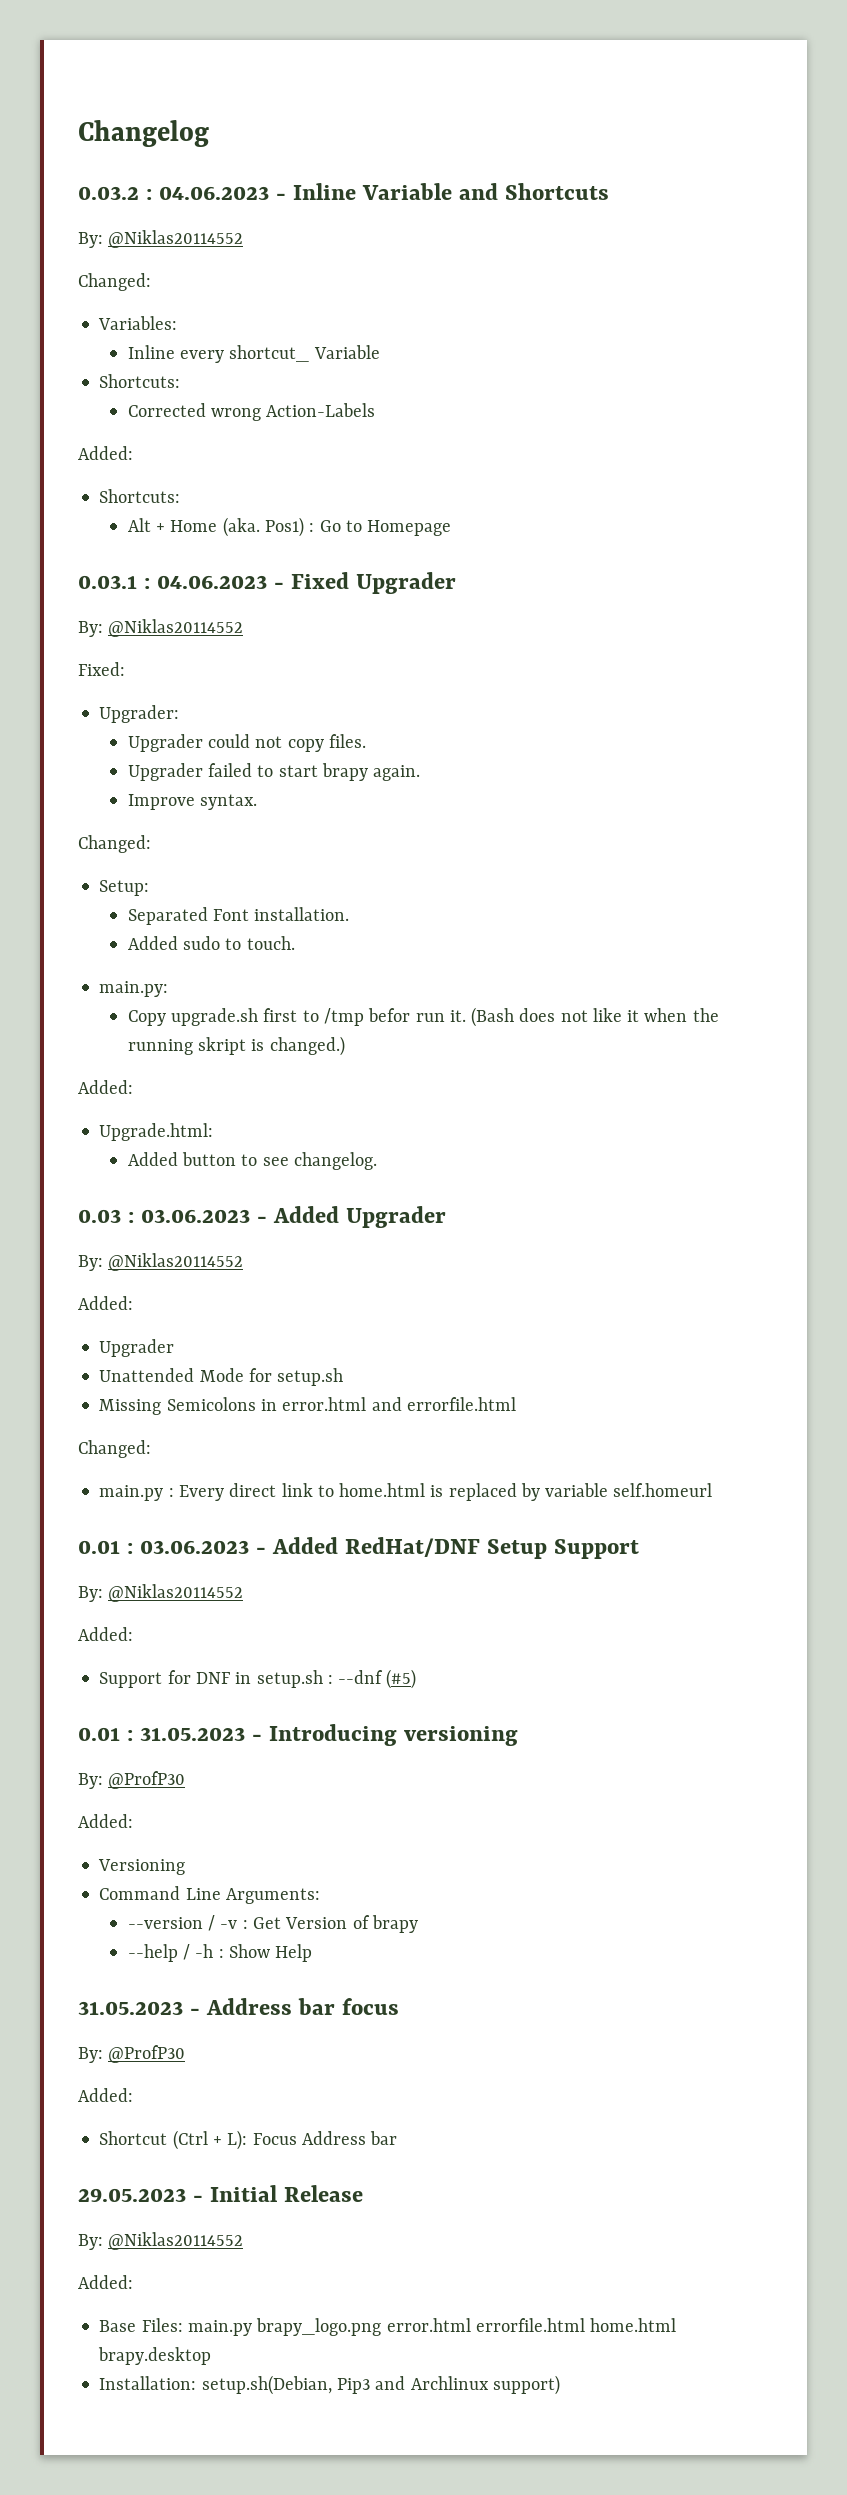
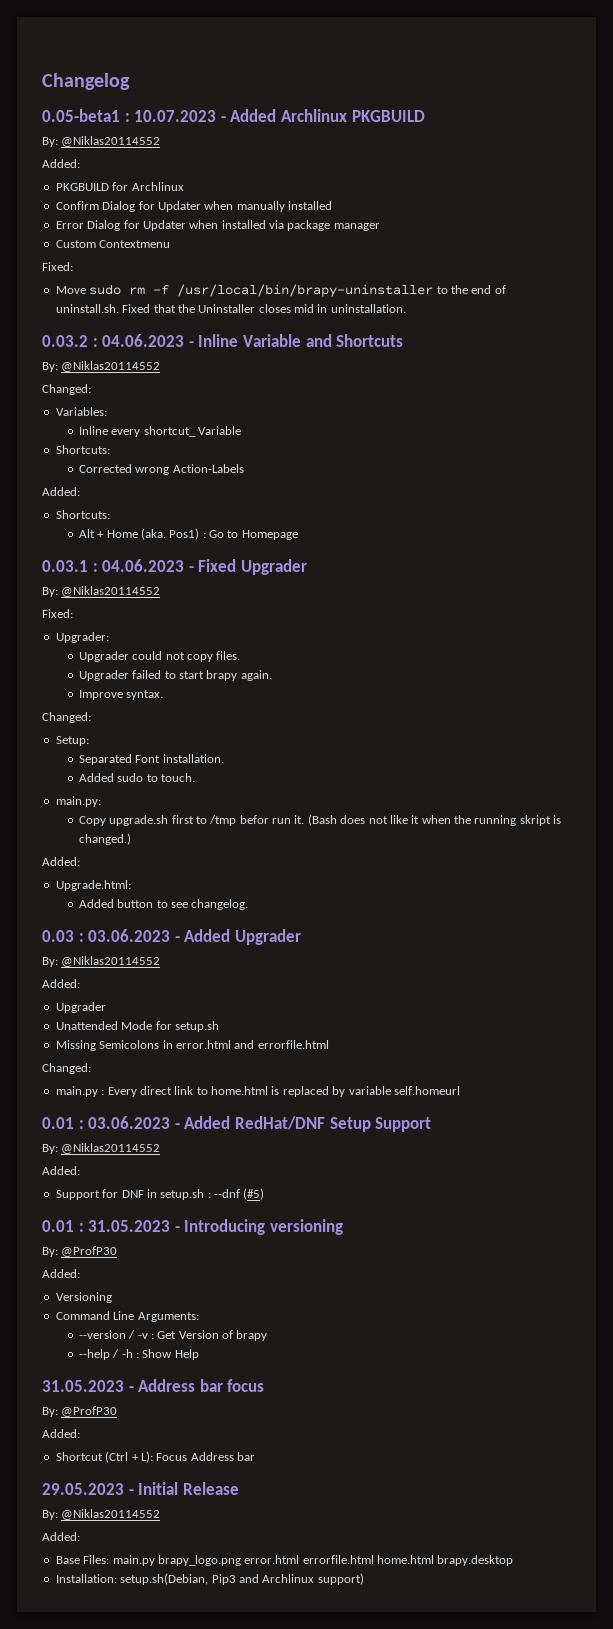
(209, 133) none -> [42,109,425,122] [42,136,161,147] [42,159,80,168] [55,182,184,191] [55,201,332,212] [55,220,380,231] [55,240,171,248] [42,262,73,271] [55,284,506,297] [55,304,406,313] // 0.05-beta1 : 10.07.2023 - Added Archlinux PKGBUILD // By: @Niklas20114552 // Added: // PKGBUILD for Archlinux // Confirm Dialog for Updater when manually installed // Error Dialog for Updater when installed via package manager // Custom Contextmenu // Fixed: // Move sudo rm -f /usr/local/bin/brapy-uninstaller to the end of uninstall.sh. Fixed that the Uninstaller closes mid in uninstallation.

